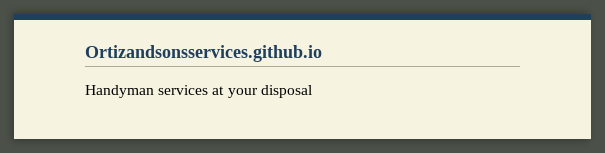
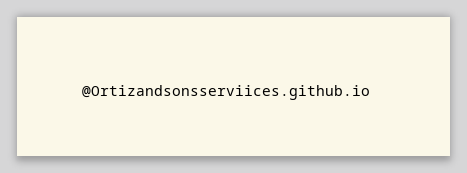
[85,45,322,62] [85,85,312,98] Ortizandsonsservices.github.io // Handyman services at your disposal -> [82,85,370,100] @Ortizandsonsserviices.github.io

